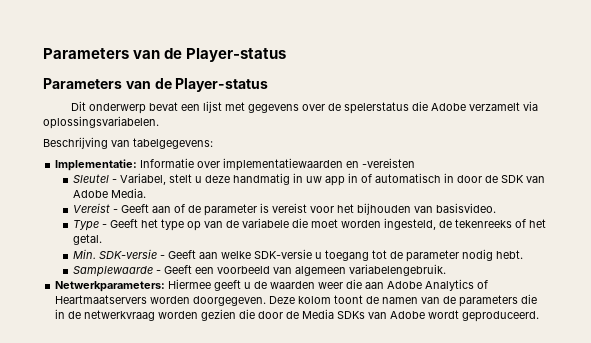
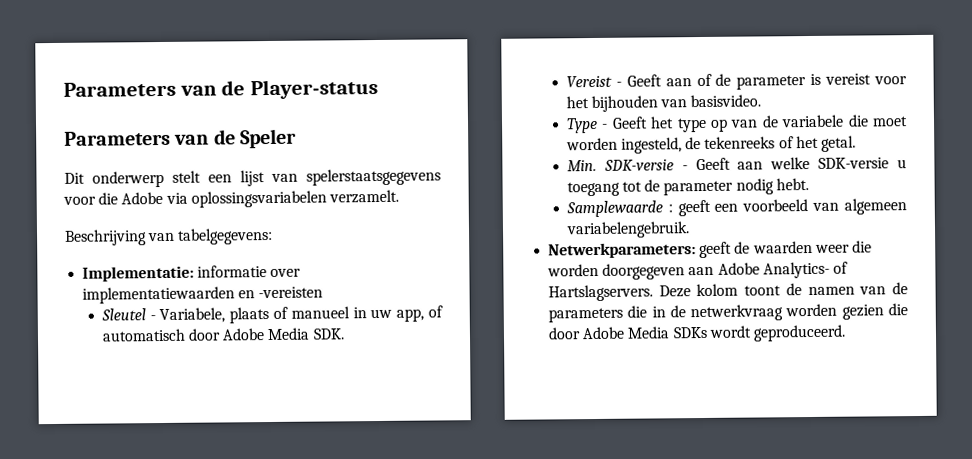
[175,78,269,92] Player-status -> [239,128,297,149] Speler
[149,102,179,111] bevat -> [172,170,201,183] stelt
[225,101,539,114] [43,116,159,129] met gegevens over de spelerstatus die Adobe verzamelt via oplossingsvariabelen. -> [271,168,441,186] [63,189,399,208] van spelerstaatsgegevens voor die Adobe via oplossingsvariabelen verzamelt.
[140,158,195,168] Informatie -> [197,265,268,278] informatie
[120,173,546,186] [73,188,147,198] Variabel, stelt u deze handmatig in uw app in of automatisch in door de SDK van Adobe Media. -> [159,305,443,324] [101,327,345,342] Variabele, plaats of manueel in uw app, of automatisch door Adobe Media SDK.
[156,265,193,274] - Geeft -> [667,199,711,217] : geeft
[168,279,252,291] Hiermee geeft u -> [699,241,733,259] geeft
[365,279,489,291] [55,295,267,306] aan Adobe Analytics of Heartmaatservers worden doorgegeven. -> [547,261,848,280] [548,284,654,302] worden doorgegeven aan Adobe Analytics- of Hartslagservers.
[286,311,300,319] de -> [582,326,626,340] Adobe
[368,311,426,319] van Adobe -> (708, 332) none

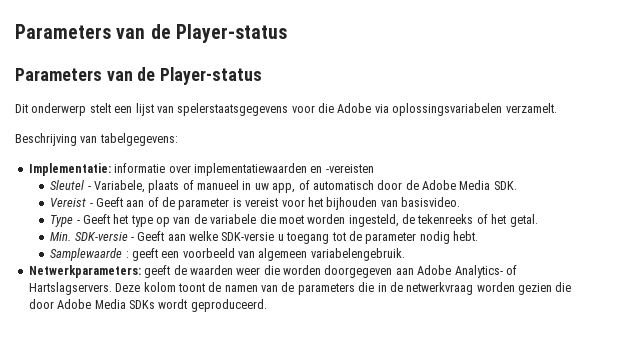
[239,128,297,149] Speler -> [160,67,263,85] Player-status
(222, 334) none -> [405,180,419,190] de

